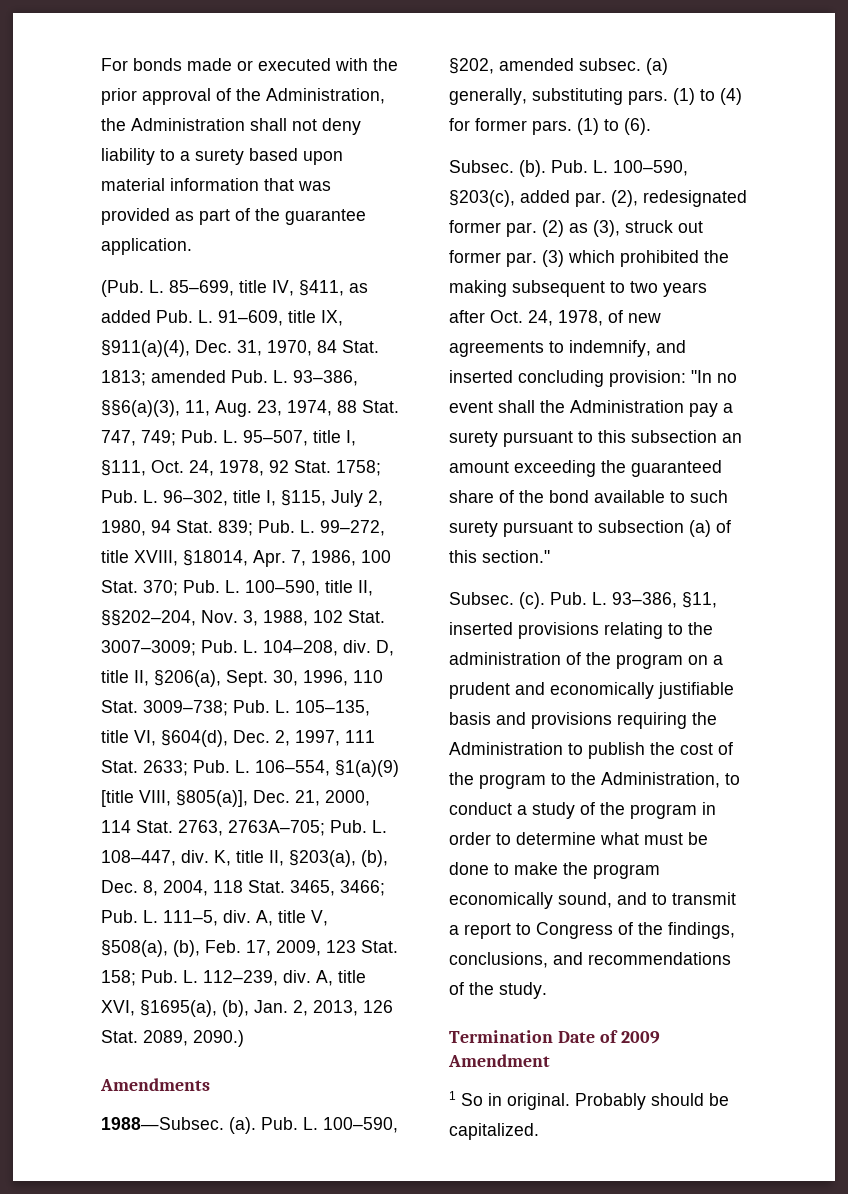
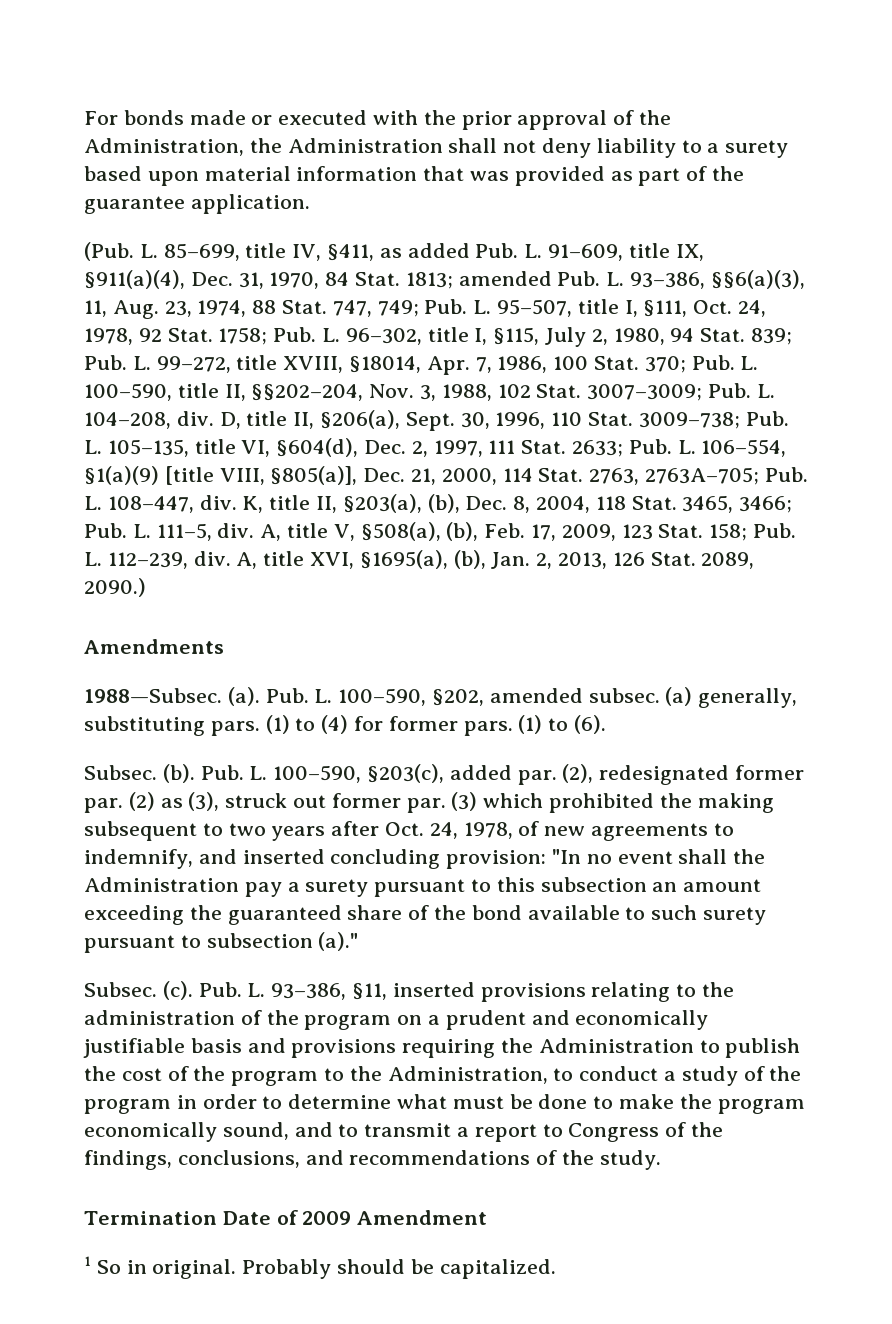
[689,520,731,537] [449,550,550,563] (a) of this section." -> [318,932,359,951] (a)."

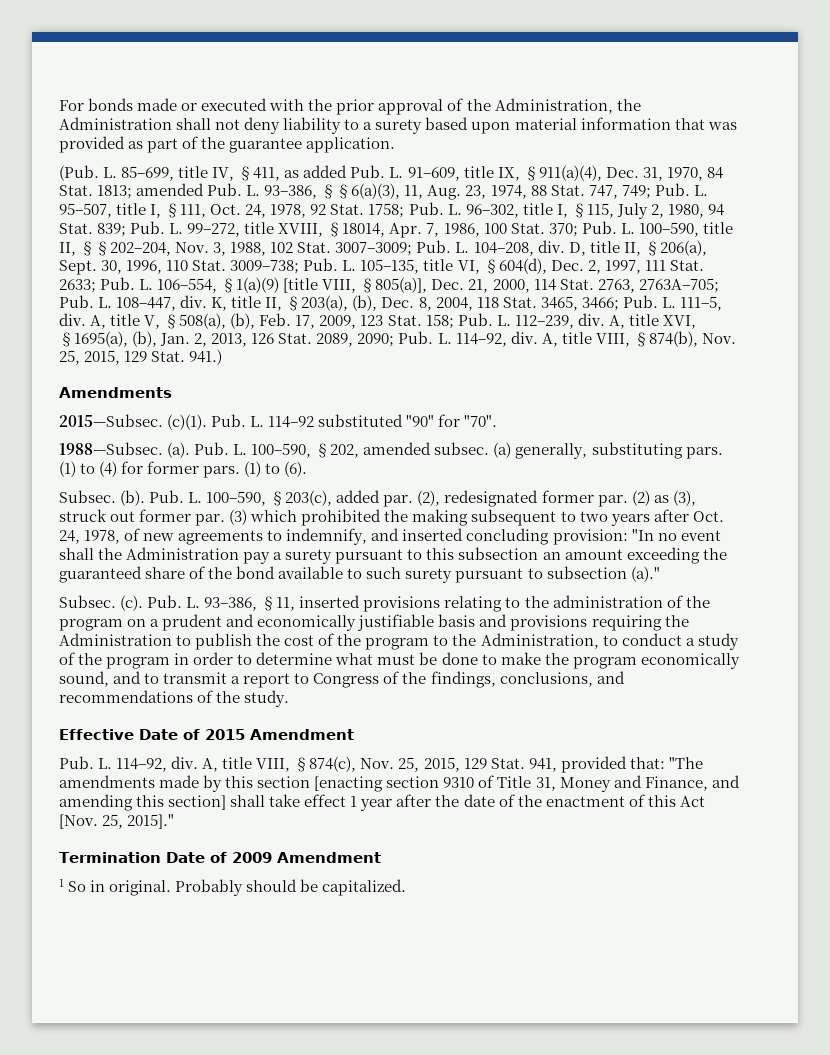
[84,578,146,597] [84,639,224,654] 2090.) // Amendments -> [357,331,736,347] [59,349,223,365] [59,387,172,398] [59,414,498,430] 2090; Pub. L. 114–92, div. A, title VIII, §874(b), Nov. 25, 2015, 129 Stat. 941.) // Amendments // 2015—Subsec. (c)(1). Pub. L. 114–92 substituted "90" for "70".
(661, 1160) none -> [59,729,354,740] [59,756,703,773] [59,775,740,792] [59,794,705,811] [59,814,175,829] // Effective Date of 2015 Amendment // Pub. L. 114–92, div. A, title VIII, §874(c), Nov. 25, 2015, 129 Stat. 941, provided that: "The amendments made by this section [enacting section 9310 of Title 31, Money and Finance, and amending this section] shall take effect 1 year after the date of the enactment of this Act [Nov. 25, 2015]."

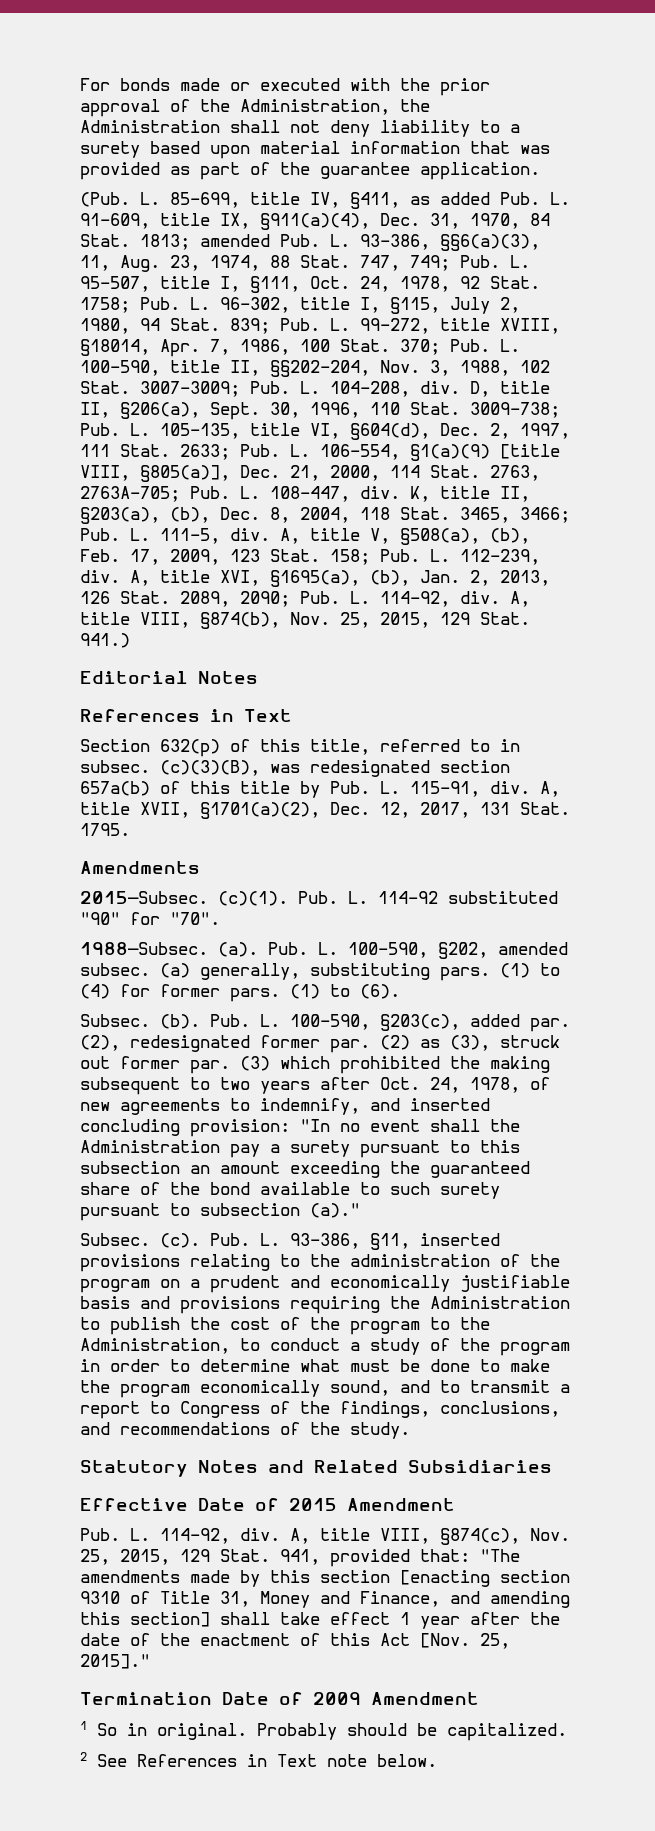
(223, 357) none -> [80,671,258,684] [80,709,292,722] [80,739,520,757] [80,760,510,777] [80,781,560,798] [80,802,570,819] [80,823,130,836] // Editorial Notes // References in Text // Section 632(p) of this title, referred to in subsec. (c)(3)(B), was redesignated section 657a(b) of this title by Pub. L. 115–91, div. A, title XVII, §1701(a)(2), Dec. 12, 2017, 131 Stat. 1795.
(290, 698) none -> [80,1460,552,1477] // Statutory Notes and Related Subsidiaries
(407, 887) none -> [80,1752,437,1767] // 2 See References in Text note below.

